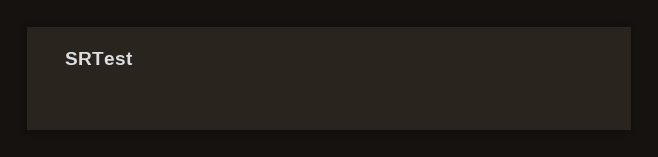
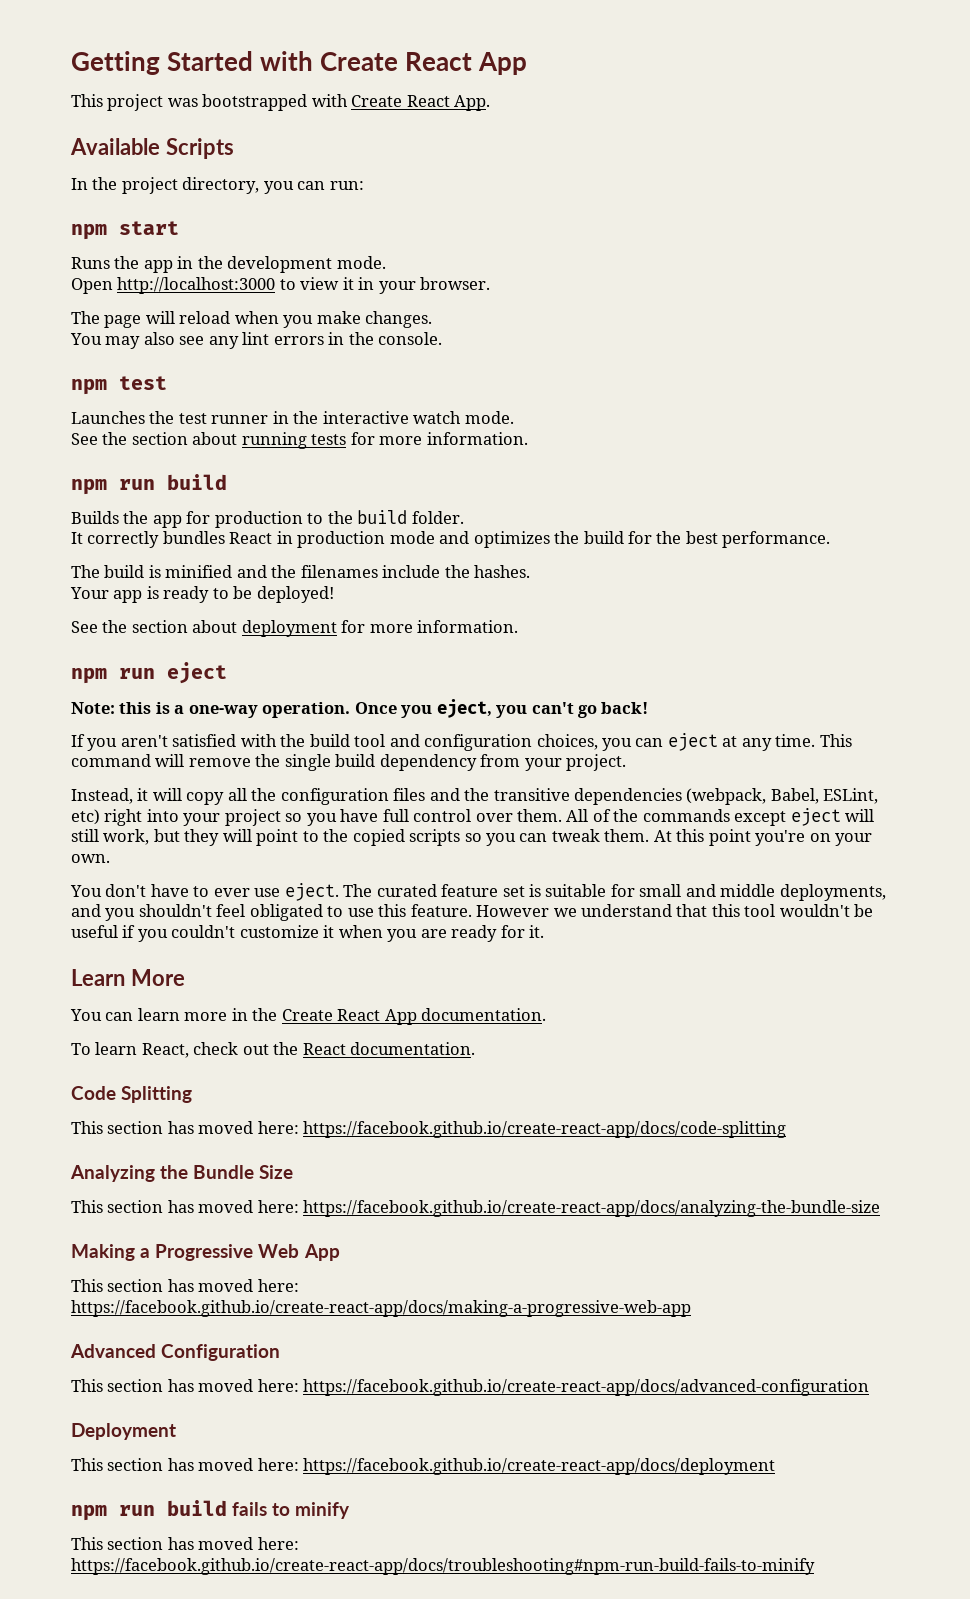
[65,52,133,65] SRTest -> [71,51,528,75] [71,94,491,111] [70,138,234,159] [71,177,364,194] [71,221,179,240] [71,256,386,273] [71,277,491,294] [71,311,433,328] [70,332,443,349] [71,376,167,395] [71,411,514,424] [71,432,528,449] [71,474,227,495] [71,510,464,528] [71,531,831,548] [71,565,531,578] [70,586,334,603] [71,620,519,637] [71,662,227,684] [71,699,649,718] [71,733,852,751] [71,754,627,771] [71,788,879,805] [71,808,875,826] [71,829,873,846] [71,854,110,863] [70,883,886,901] [71,904,874,921] [71,925,545,942] [71,969,185,986] [70,1008,547,1025] [71,1042,476,1058] [71,1086,193,1103] [71,1121,787,1138] [70,1165,294,1182] [71,1200,881,1217] [71,1244,340,1261] [71,1279,299,1292] [71,1300,691,1317] [70,1344,281,1361] [71,1379,870,1396] [71,1423,176,1440] [71,1458,776,1475] [71,1500,351,1521] [71,1537,299,1550] [71,1558,815,1575] Getting Started with Create React App // This project was bootstrapped with Create React App. // Available Scripts // In the project directory, you can run: // npm start // Runs the app in the development mode. // Open http://localhost:3000 to view it in your browser. // The page will reload when you make changes. // You may also see any lint errors in the console. // npm test // Launches the test runner in the interactive watch mode. // See the section about running tests for more information. // npm run build // Builds the app for production to the build folder. // It correctly bundles React in production mode and optimizes the build for the best performance. // The build is minified and the filenames include the hashes. // Your app is ready to be deployed! // See the section about deployment for more information. // npm run eject // Note: this is a one-way operation. Once you eject, you can't go back! // If you aren't satisfied with the build tool and configuration choices, you can eject at any time. This command will remove the single build dependency from your project. // Instead, it will copy all the configuration files and the transitive dependencies (webpack, Babel, ESLint, etc) right into your project so you have full control over them. All of the commands except eject will still work, but they will point to the copied scripts so you can tweak them. At this point you're on your own. // You don't have to ever use eject. The curated feature set is suitable for small and middle deployments, and you shouldn't feel obligated to use this feature. However we understand that this tool wouldn't be useful if you couldn't customize it when you are ready for it. // Learn More // You can learn more in the Create React App documentation. // To learn React, check out the React documentation. // Code Splitting // This section has moved here: https://facebook.github.io/create-react-app/docs/code-splitting // Analyzing the Bundle Size // This section has moved here: https://facebook.github.io/create-react-app/docs/analyzing-the-bundle-size // Making a Progressive Web App // This section has moved here: https://facebook.github.io/create-react-app/docs/making-a-progressive-web-app // Advanced Configuration // This section has moved here: https://facebook.github.io/create-react-app/docs/advanced-configuration // Deployment // This section has moved here: https://facebook.github.io/create-react-app/docs/deployment // npm run build fails to minify // This section has moved here: https://facebook.github.io/create-react-app/docs/troubleshooting#npm-run-build-fails-to-minify

